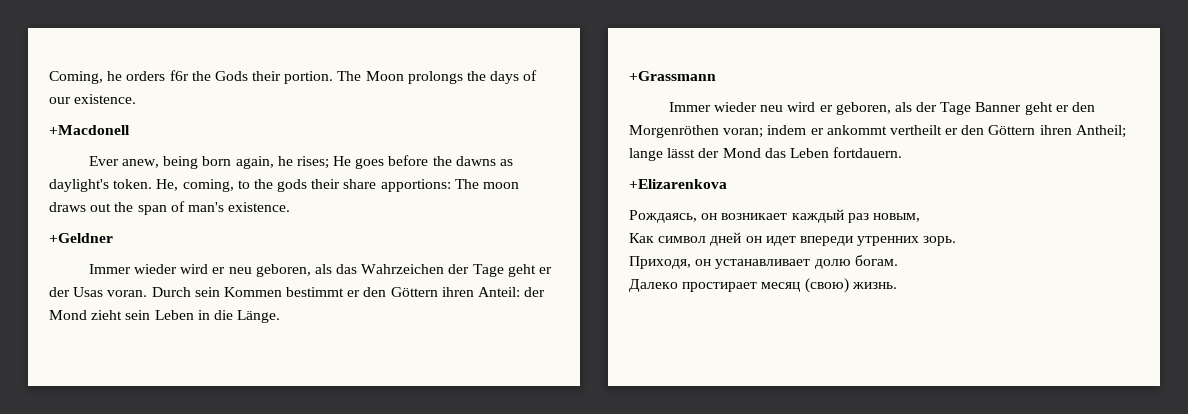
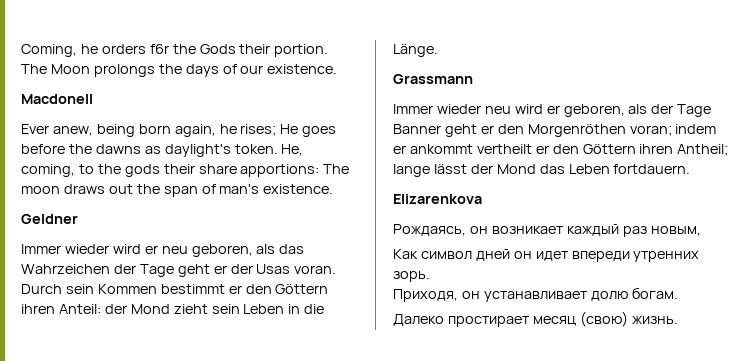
[49,125,130,135] +Macdonell -> [21,94,93,104] Macdonell
[49,233,113,243] +Geldner -> [21,214,78,224] Geldner
[629,71,716,81] +Grassmann -> [393,74,473,84] Grassmann
[629,179,727,189] +Elizarenkova -> [393,194,482,204] Elizarenkova

